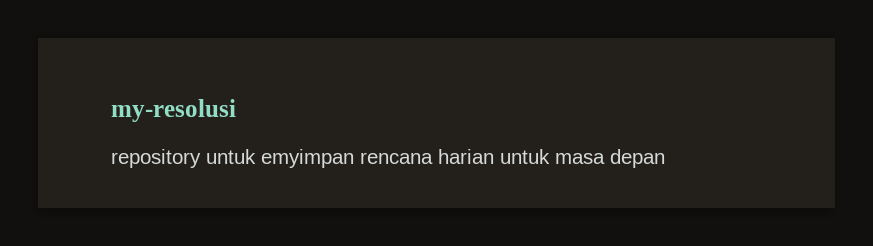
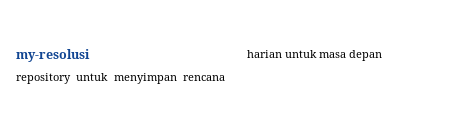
[261,149,354,168] emyimpan -> [113,73,177,84] menyimpan

